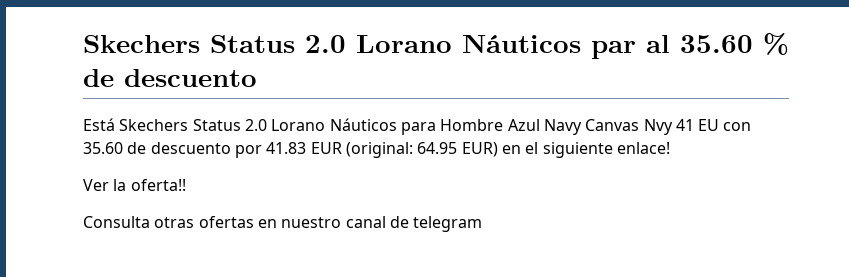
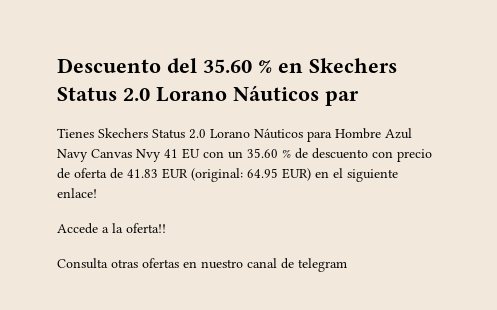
(83, 44) none -> [57,58,303,73] Descuento del 35.60 % en
[646,33,789,55] [83,69,257,87] [83,118,115,131] al 35.60 % de descuento // Está -> [57,128,94,138] // Tienes
[83,142,262,158] 35.60 de descuento por -> [228,148,432,162] [57,168,123,179] un 35.60 % de descuento con precio de oferta de
[83,179,109,191] Ver -> [57,223,109,234] Accede a

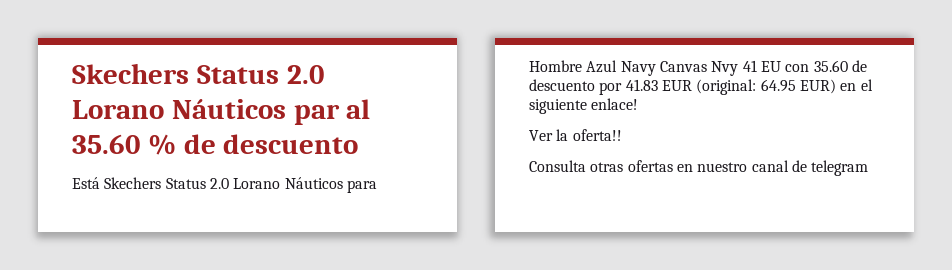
[57,58,303,73] Descuento del 35.60 % en -> (72, 73) none
[57,128,94,138] // Tienes -> [346,99,371,119] [72,134,359,155] [72,177,100,189] al 35.60 % de descuento // Está
[228,148,432,162] [57,168,123,179] un 35.60 % de descuento con precio de oferta de -> [813,60,867,72] [529,79,623,95] 35.60 de descuento por
[57,223,109,234] Accede a -> [529,130,553,141] Ver

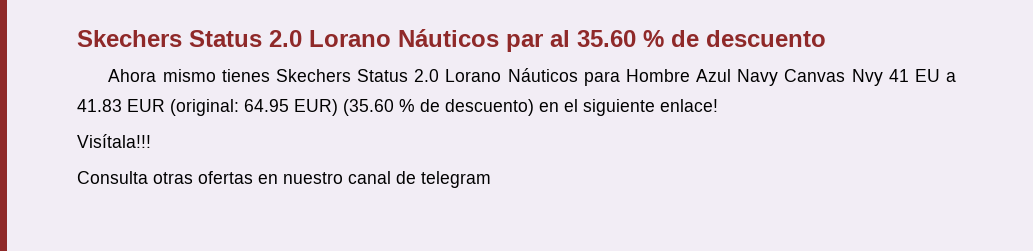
[72,177,100,189] Está -> [108,69,270,82] Ahora mismo tienes
[785,60,867,72] [529,79,623,95] con 35.60 de descuento por -> [946,72,957,82] a
(836, 86) none -> [343,99,534,116] (35.60 % de descuento)
[529,129,622,141] Ver la oferta!! -> [77,134,151,148] Visítala!!!

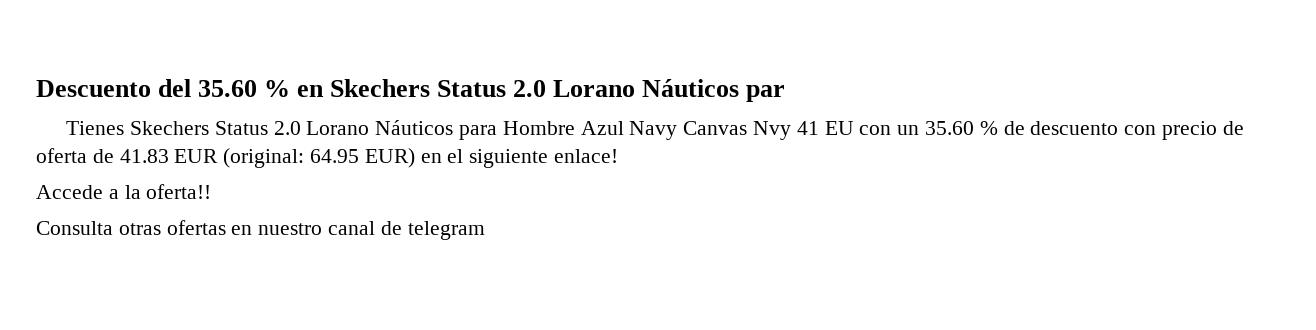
(77, 38) none -> [36,79,325,97] Descuento del 35.60 % en
[550,30,826,47] [108,69,270,82] al 35.60 % de descuento // Ahora mismo tienes -> [66,121,125,135] // Tienes
[946,72,957,82] a -> [859,121,1244,140] [36,148,114,163] con un 35.60 % de descuento con precio de oferta de
[343,99,534,116] (35.60 % de descuento) -> (415, 158) none
[77,134,151,148] Visítala!!! -> [36,184,212,199] Accede a la oferta!!

